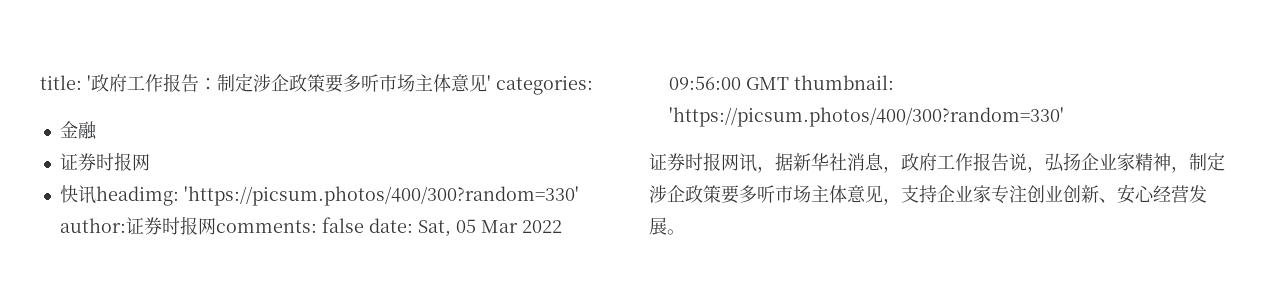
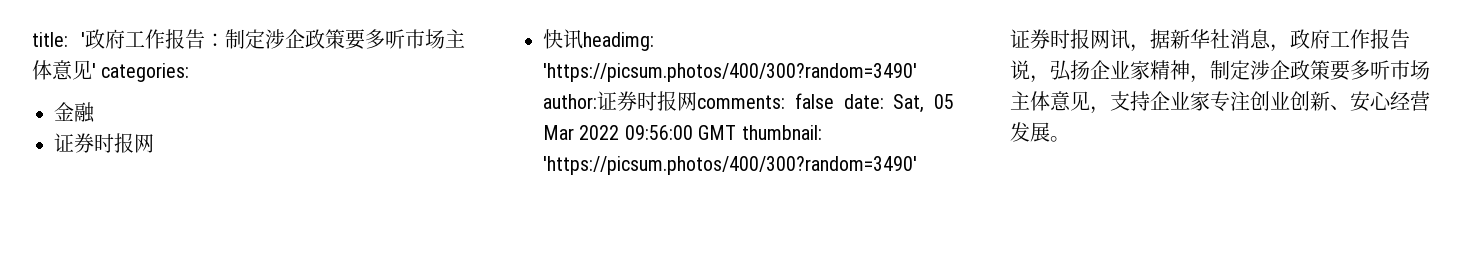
[183,186,579,206] 'https://picsum.photos/400/300?random=330' -> [543,63,917,82] 'https://picsum.photos/400/300?random=3490'
[668,107,1064,127] 'https://picsum.photos/400/300?random=330' -> [543,156,917,175] 'https://picsum.photos/400/300?random=3490'

